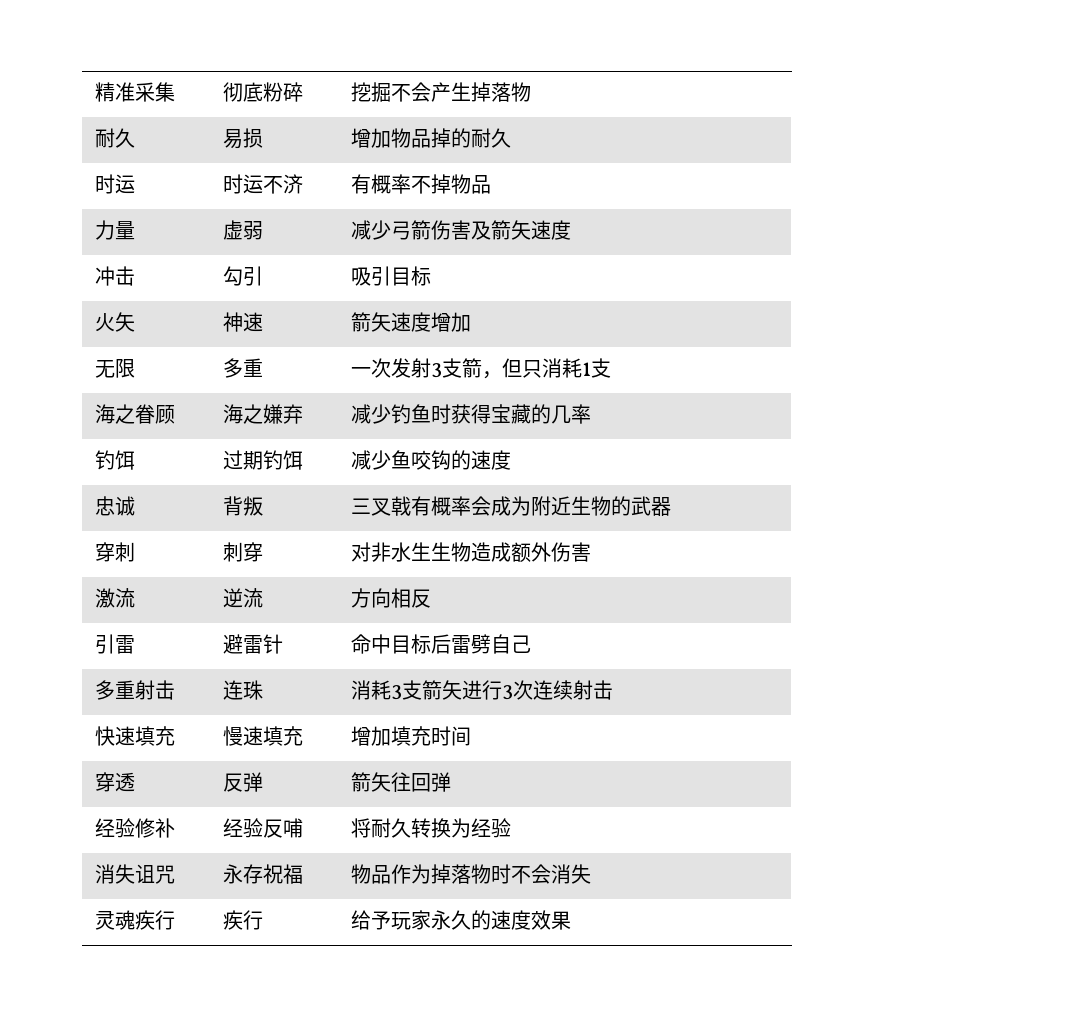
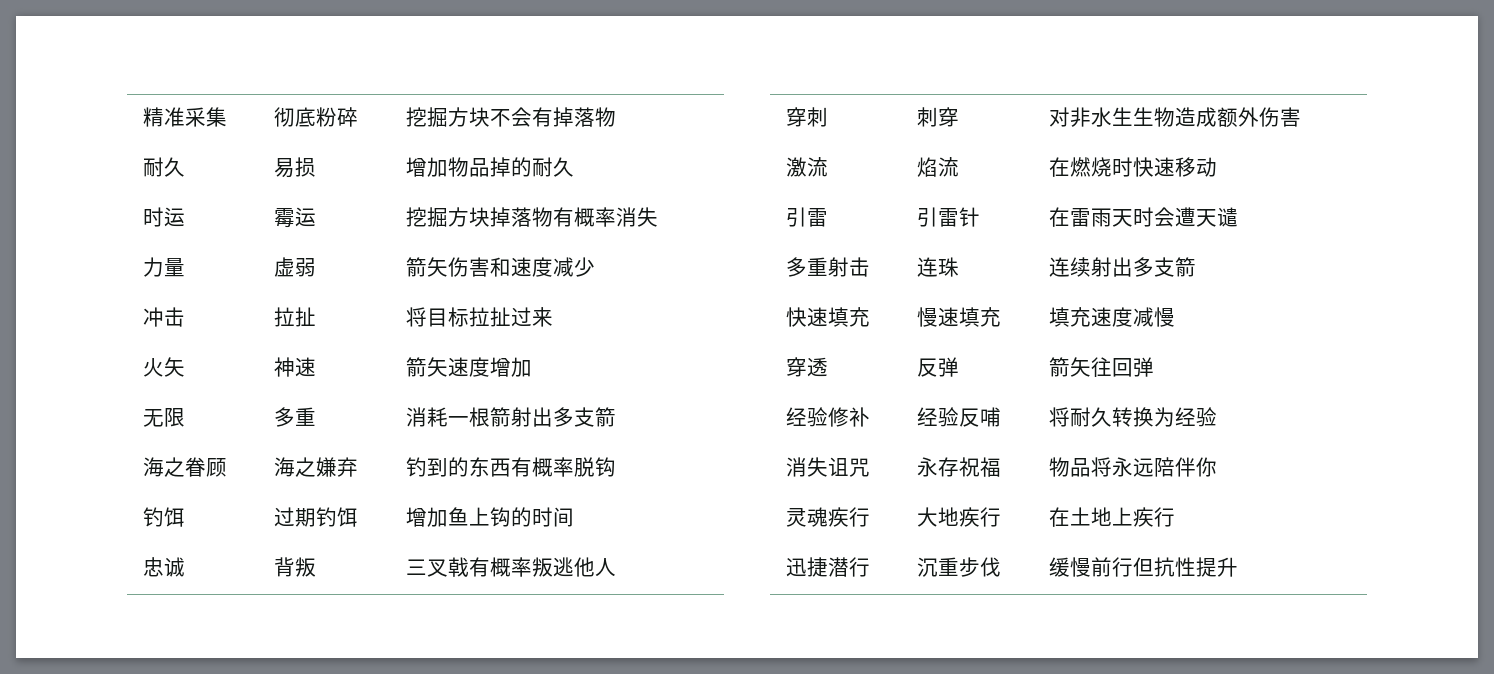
[391,82,472,102] 不会产生 -> [447,107,553,127] 方块不会有
[223,174,304,194] [351,174,492,194] [95,220,136,240] [223,220,264,240] [351,220,572,240] 时运不济 | 有概率不掉物品 // 力量 | 虚弱 | 减少弓箭伤害及箭矢速度 -> [273,207,316,228] [405,207,658,227] [142,257,185,277] [273,257,316,277] [405,257,595,277] 霉运 | 挖掘方块掉落物有概率消失 // 力量 | 虚弱 | 箭矢伤害和速度减少
[223,266,264,286] [351,266,432,286] 勾引 | 吸引目标 -> [273,307,316,327] [405,307,553,327] 拉扯 | 将目标拉扯过来
[351,358,612,379] 一次发射3支箭，但只消耗1支 -> [405,407,616,427] 消耗一根箭射出多支箭
[351,404,592,424] 减少钓鱼时获得宝藏的几率 -> [405,457,616,477] 钓到的东西有概率脱钩
[351,450,512,470] 减少鱼咬钩的速度 -> [405,507,574,527] 增加鱼上钩的时间
[471,496,672,516] 会成为附近生物的武器 -> [531,557,616,577] 叛逃他人
[223,588,264,608] [351,588,432,608] 逆流 | 方向相反 -> [916,157,959,177] [1048,157,1217,177] 焰流 | 在燃烧时快速移动
[223,634,244,654] 避 -> [916,207,938,227] 引
[351,634,532,654] 命中目标后雷劈自己 -> [1048,207,1238,227] 在雷雨天时会遭天谴
[351,680,614,700] 消耗3支箭矢进行3次连续射击 -> [1048,257,1196,277] 连续射出多支箭
[351,726,472,746] 增加填充时间 -> [1048,307,1175,327] 填充速度减慢
[391,864,592,884] 作为掉落物时不会消失 -> [1090,457,1217,477] 将永远陪伴你
[223,910,264,930] [351,910,572,930] 疾行 | 给予玩家永久的速度效果 -> [916,507,1001,527] [1048,507,1175,527] [785,557,870,577] [916,557,1001,577] [1048,557,1238,577] 大地疾行 | 在土地上疾行 // 迅捷潜行 | 沉重步伐 | 缓慢前行但抗性提升

